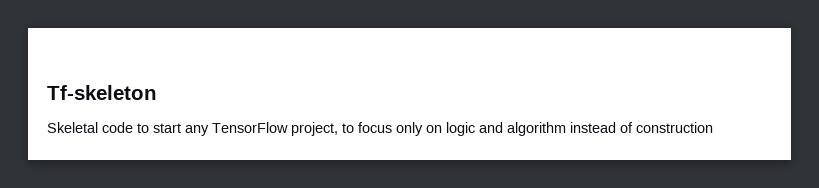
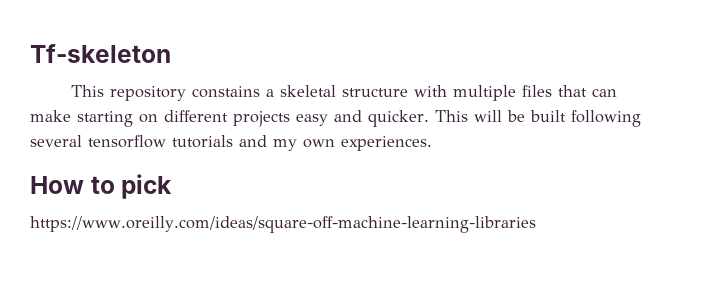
[47,122,713,136] Skeletal code to start any TensorFlow project, to focus only on logic and algorithm instead of construction -> [70,85,617,101] [30,110,641,127] [30,135,432,151] [30,174,173,199] [30,216,536,233] This repository constains a skeletal structure with multiple files that can make starting on different projects easy and quicker. This will be built following several tensorflow tutorials and my own experiences. // How to pick // https://www.oreilly.com/ideas/square-off-machine-learning-libraries

